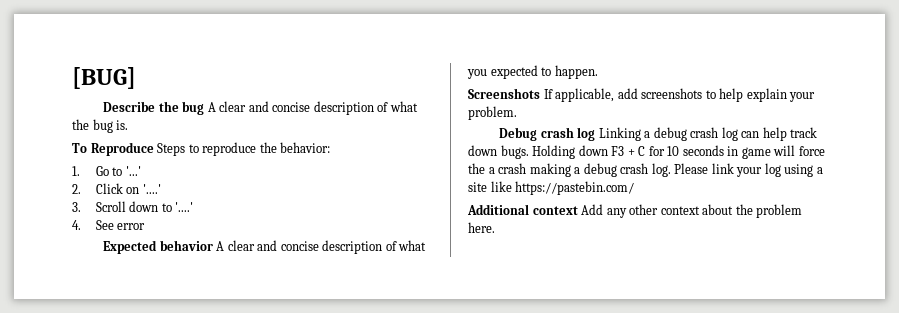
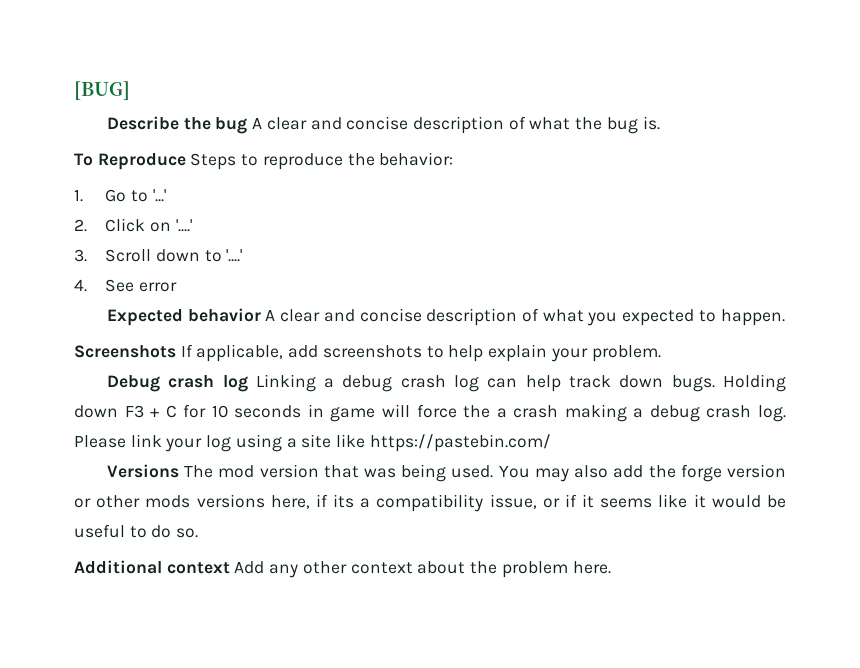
(635, 188) none -> [106,464,787,482] [74,494,786,512] [74,524,199,538] // Versions The mod version that was being used. You may also add the forge version or other mods versions here, if its a compatibility issue, or if it seems like it would be useful to do so.

